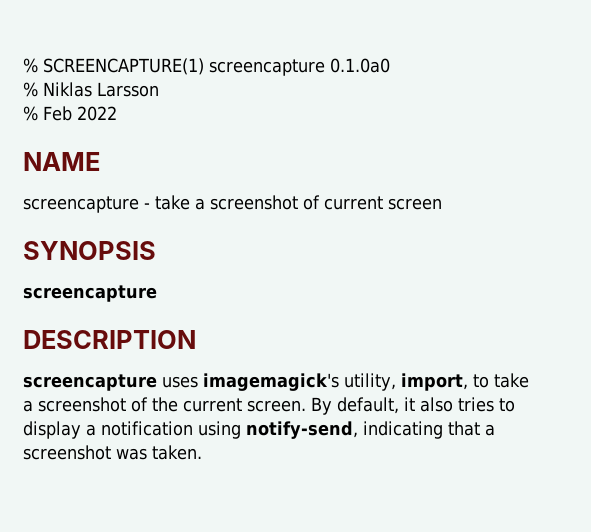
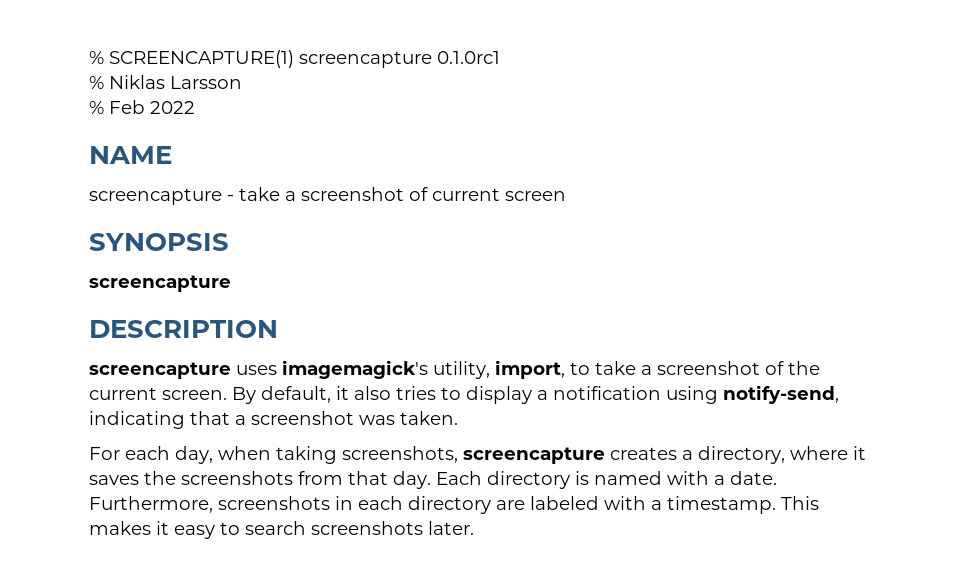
[330,58,390,73] 0.1.0a0 -> [437,51,500,64] 0.1.0rc1
(202, 452) none -> [89,446,866,464] [89,471,777,489] [89,496,819,514] [89,521,474,539] // For each day, when taking screenshots, screencapture creates a directory, where it saves the screenshots from that day. Each directory is named with a date. Furthermore, screenshots in each directory are labeled with a timestamp. This makes it easy to search screenshots later.

